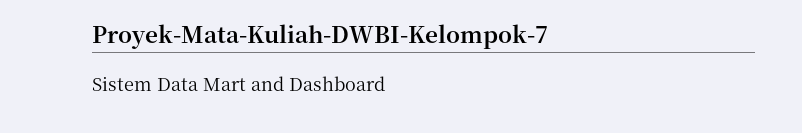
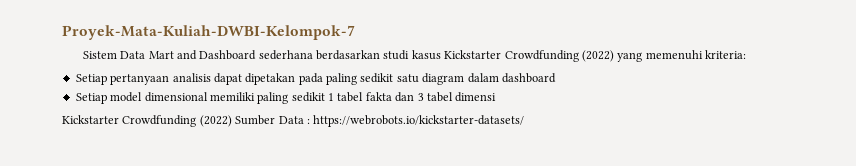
(385, 83) none -> [258,50,747,62] [75,73,556,85] [75,92,497,104] [62,115,525,127] sederhana berdasarkan studi kasus Kickstarter Crowdfunding (2022) yang memenuhi kriteria: // Setiap pertanyaan analisis dapat dipetakan pada paling sedikit satu diagram dalam dashboard // Setiap model dimensional memiliki paling sedikit 1 tabel fakta dan 3 tabel dimensi // Kickstarter Crowdfunding (2022) Sumber Data : https://webrobots.io/kickstarter-datasets/

